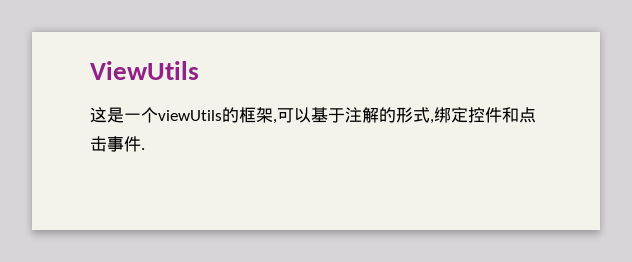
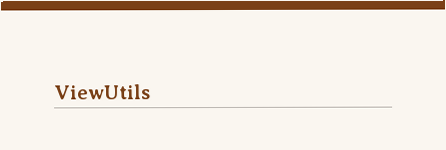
[90,107,536,124] [90,136,145,152] // 这是一个viewUtils的框架,可以基于注解的形式,绑定控件和点击事件. -> (151, 92) none

